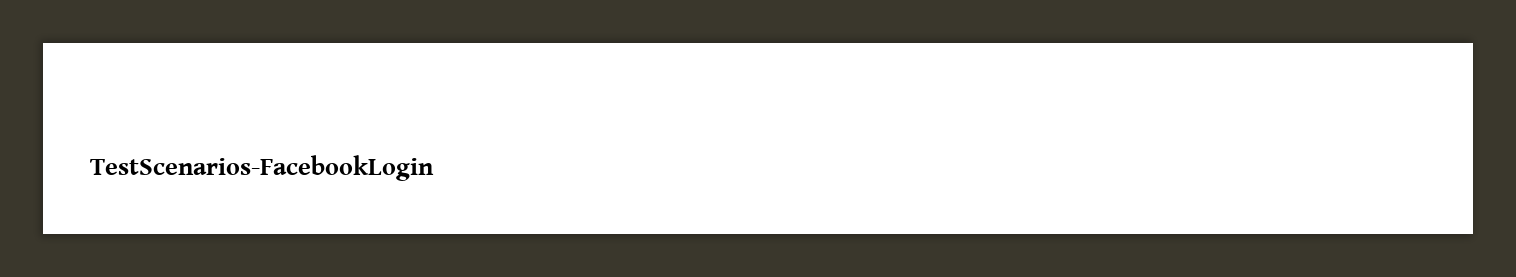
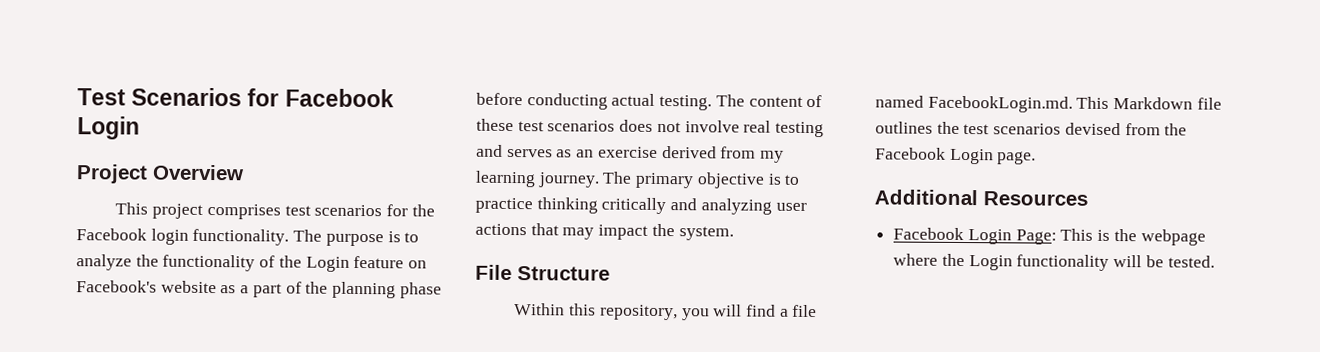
[90,155,434,181] TestScenarios-FacebookLogin -> [77,87,394,108] [77,116,140,140] [76,164,244,184] [115,202,435,220] [76,228,420,247] [76,254,428,272] [76,280,442,299] [476,92,823,111] [476,118,825,138] [476,144,785,163] [475,170,801,189] [475,197,807,215] [475,223,734,241] [475,264,610,281] [514,303,818,321] [875,95,1222,113] [875,121,1188,136] [875,147,1037,165] [874,189,1088,206] [893,227,1206,246] [893,253,1215,271] Test Scenarios for Facebook Login // Project Overview // This project comprises test scenarios for the Facebook login functionality. The purpose is to analyze the functionality of the Login feature on Facebook's website as a part of the planning phase before conducting actual testing. The content of these test scenarios does not involve real testing and serves as an exercise derived from my learning journey. The primary objective is to practice thinking critically and analyzing user actions that may impact the system. // File Structure // Within this repository, you will find a file named FacebookLogin.md. This Markdown file outlines the test scenarios devised from the Facebook Login page. // Additional Resources // Facebook Login Page: This is the webpage where the Login functionality will be tested.

